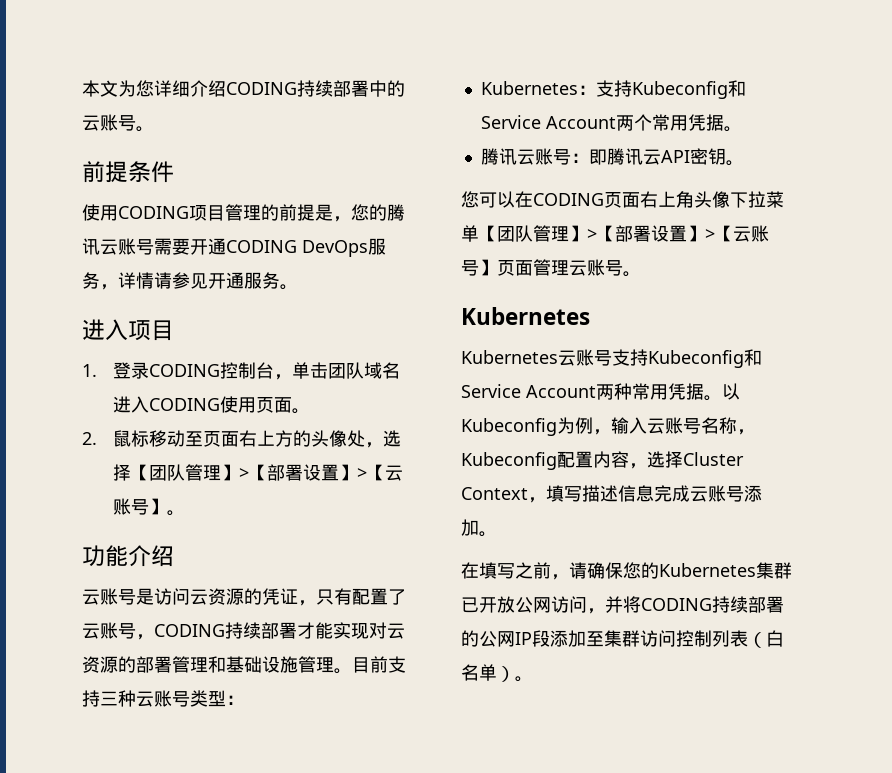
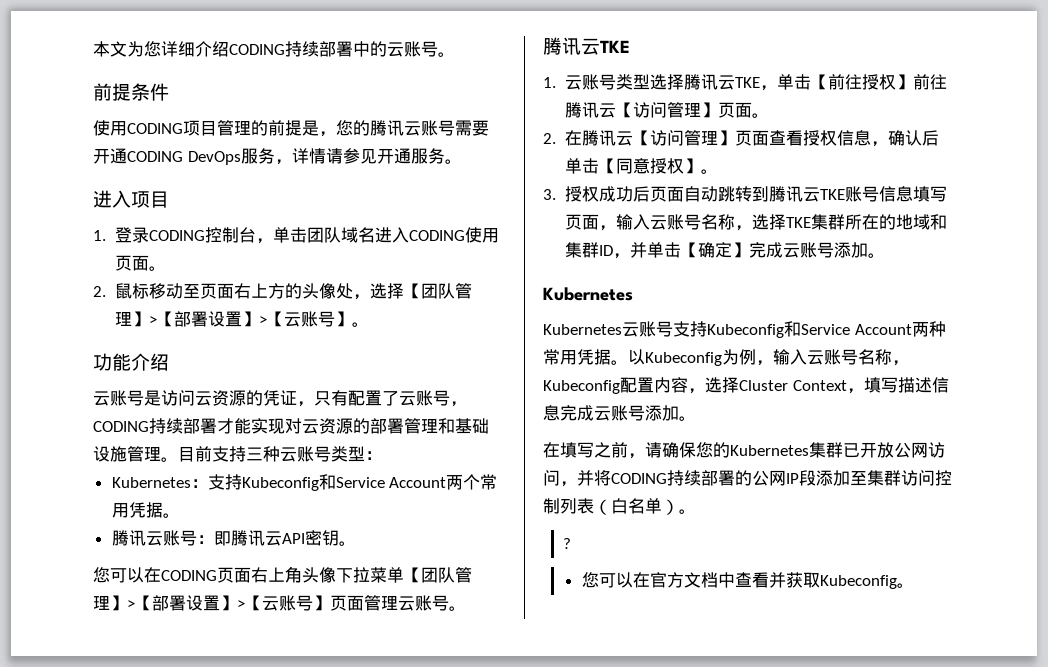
(641, 274) none -> [543,37,630,55] [543,74,947,91] [564,102,769,118] [543,130,939,147] [564,158,718,174] [543,186,947,202] [564,214,947,231] [564,242,885,259] // 腾讯云TKE // 1.云账号类型选择腾讯云TKE，单击【前往授权】前往腾讯云【访问管理】页面。 // 2.在腾讯云【访问管理】页面查看授权信息，确认后单击【同意授权】。 // 3.授权成功后页面自动跳转到腾讯云TKE账号信息填写页面，输入云账号名称，选择TKE集群所在的地域和集群ID，并单击【确定】完成云账号添加。
(533, 679) none -> [562,538,571,549] [581,572,914,589] // ? // 您可以在官方文档中查看并获取Kubeconfig。

